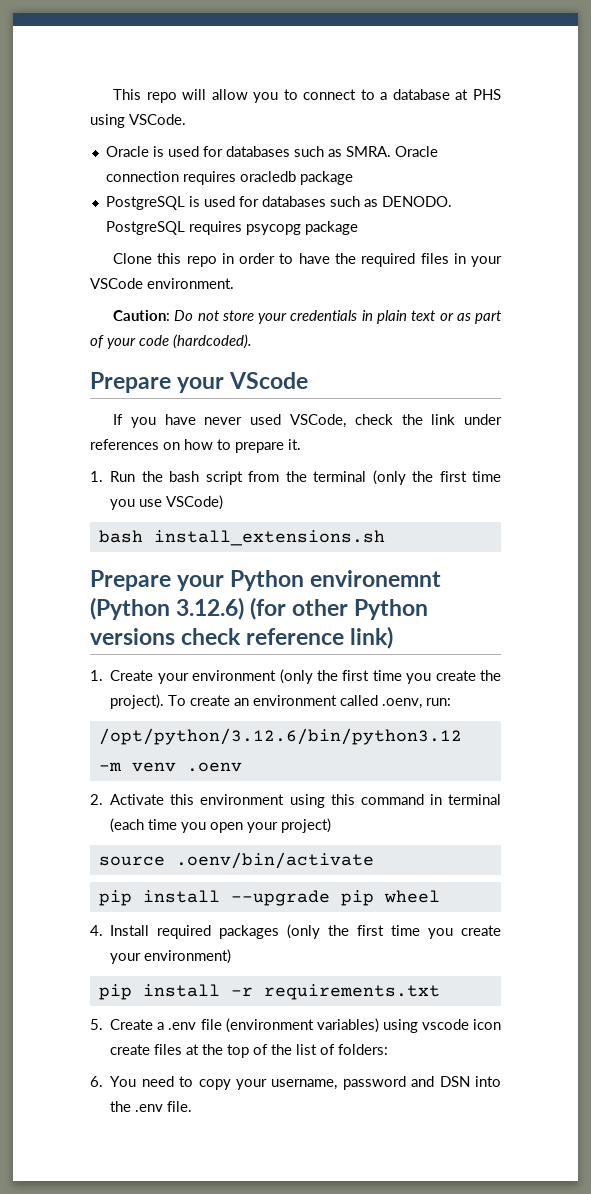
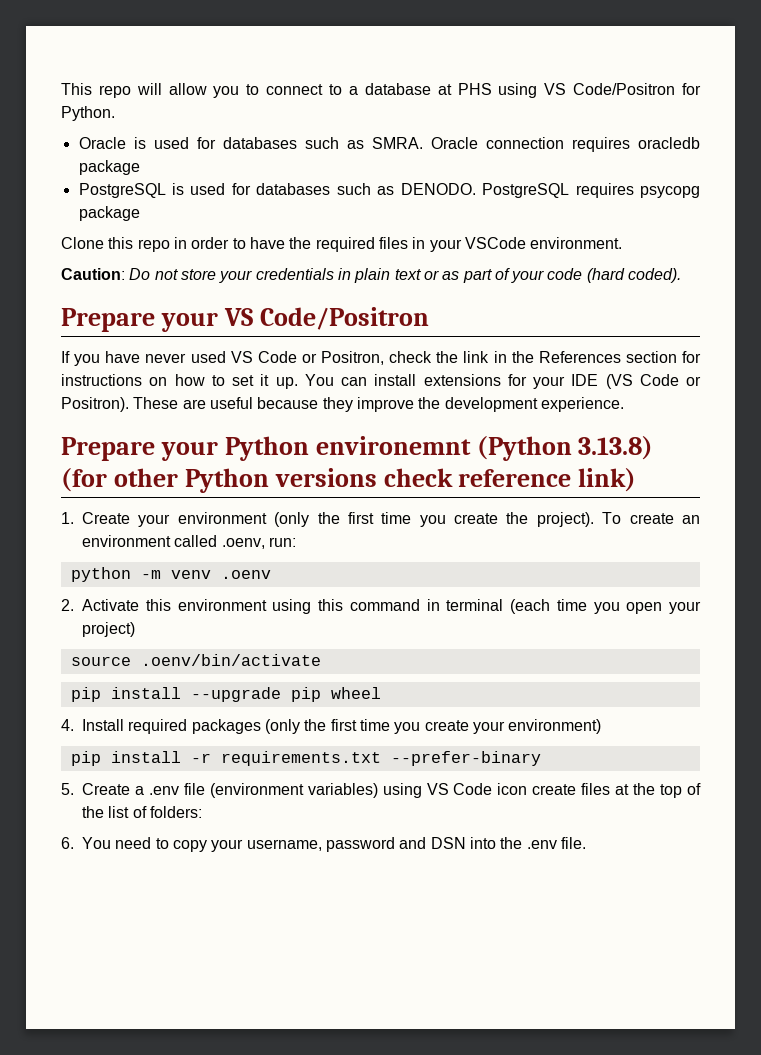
[129,114,186,125] VSCode. -> [544,83,702,95] [61,106,115,121] VS Code/Positron for Python.
[173,334,252,349] [90,372,309,393] (hardcoded). // Prepare your VScode -> [586,268,682,283] [61,307,429,332] (hard coded). // Prepare your VS Code/Positron
[289,414,502,428] [90,439,301,453] [90,470,502,485] [110,495,224,510] [98,530,385,546] VSCode, check the link under references on how to prepare it. // 1. Run the bash script from the terminal (only the first time you use VSCode) // bash install_extensions.sh -> [230,351,701,365] [61,374,701,389] [61,397,624,412] VS Code or Positron, check the link in the References section for instructions on how to set it up. You can install extensions for your IDE (VS Code or Positron). These are useful because they improve the development experience.
[176,597,245,620] 3.12.6) -> [578,436,654,460] 3.13.8)
[98,728,462,745] /opt/python/3.12.6/bin/python3.12 -> [70,567,131,582] python
(440, 992) none -> [390,751,541,766] --prefer-binary
[421,1019,469,1030] vscode -> [426,783,493,795] VS Code

